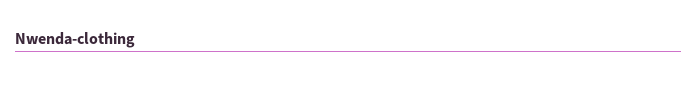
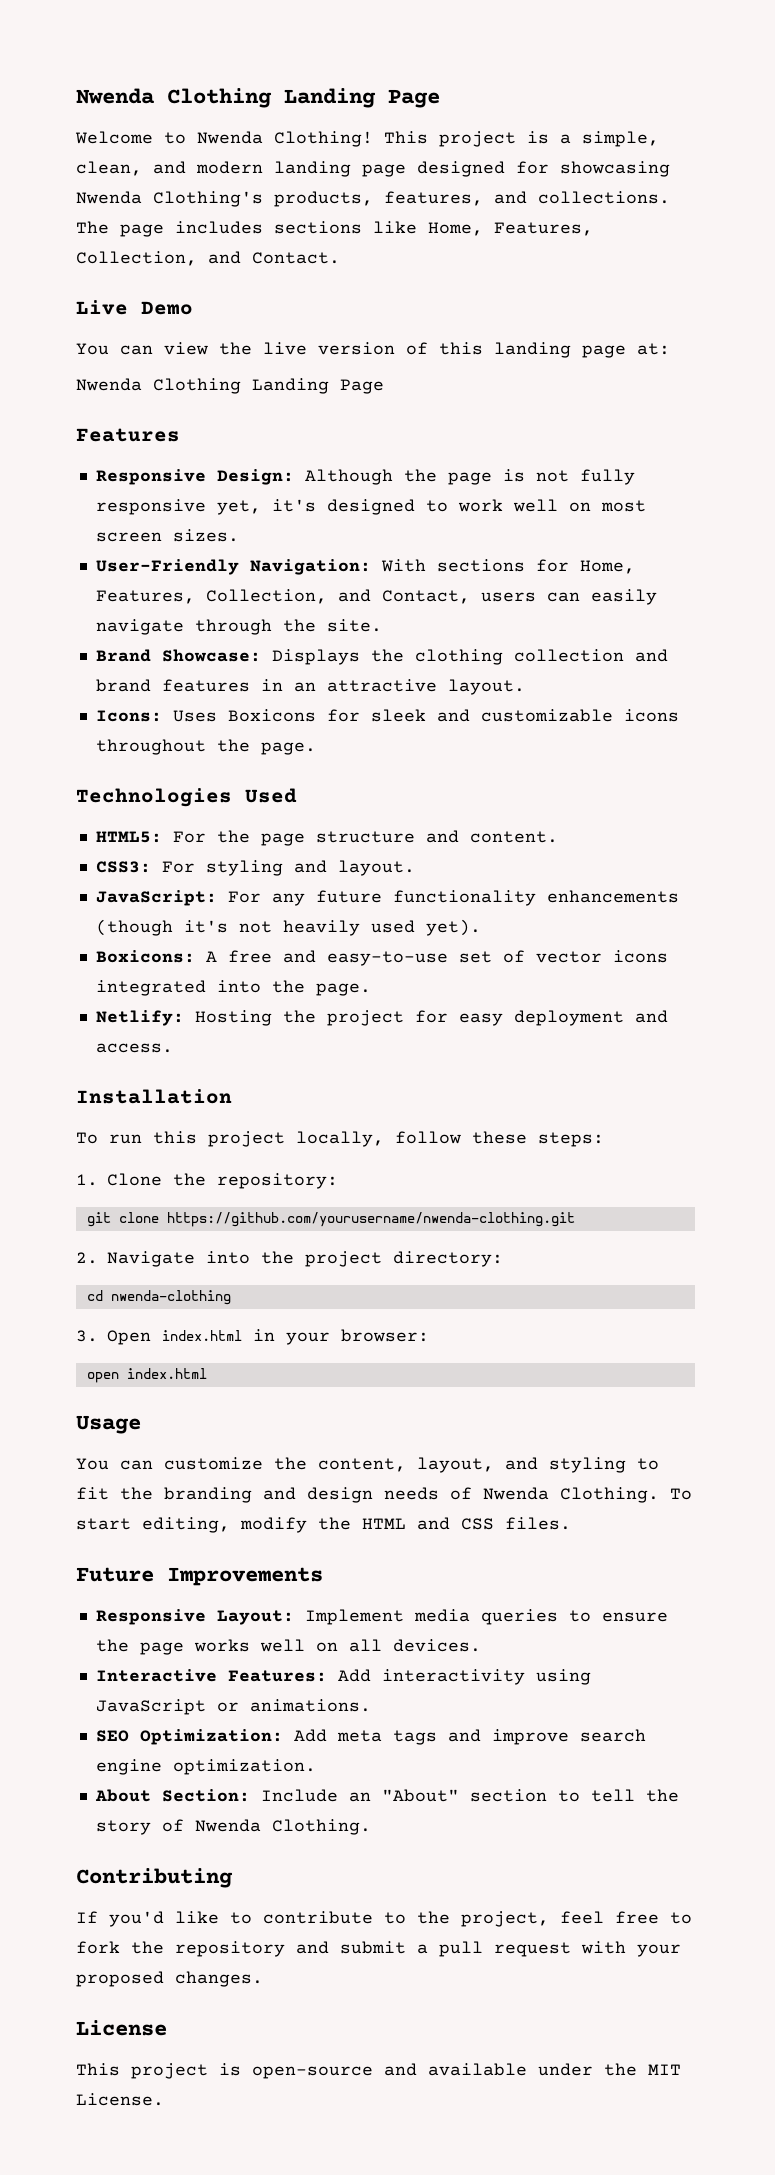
[15,32,135,48] Nwenda-clothing -> [76,88,440,108] [75,131,659,147] [76,161,670,177] [76,191,670,207] [76,221,593,237] [76,251,340,266] [76,300,193,315] [76,342,670,358] [76,378,384,394] [76,428,180,442] [95,469,635,485] [95,499,646,515] [95,529,239,542] [95,559,635,575] [95,589,657,605] [95,619,382,635] [95,649,668,665] [95,679,525,695] [95,709,679,722] [95,739,316,755] [76,788,297,807] [95,830,558,846] [95,860,415,876] [95,890,679,906] [95,919,481,936] [95,950,668,966] [95,980,371,996] [95,1010,668,1026] [95,1043,173,1053] [76,1089,232,1104] [76,1131,604,1147] [76,1173,338,1189] [86,1212,575,1227] [76,1251,503,1267] [86,1290,231,1305] [76,1329,429,1345] [86,1368,207,1383] [76,1415,141,1434] [76,1457,659,1473] [76,1487,692,1503] [76,1517,571,1533] [76,1567,323,1586] [95,1609,668,1625] [95,1639,481,1655] [95,1669,591,1685] [95,1699,371,1715] [95,1729,646,1745] [95,1759,316,1775] [94,1789,679,1802] [95,1819,371,1835] [76,1868,233,1888] [76,1911,692,1927] [76,1941,681,1957] [76,1971,263,1987] [76,2020,167,2036] [76,2063,681,2079] [76,2093,164,2106] Nwenda Clothing Landing Page // Welcome to Nwenda Clothing! This project is a simple, clean, and modern landing page designed for showcasing Nwenda Clothing's products, features, and collections. The page includes sections like Home, Features, Collection, and Contact. // Live Demo // You can view the live version of this landing page at: // Nwenda Clothing Landing Page // Features // Responsive Design: Although the page is not fully responsive yet, it's designed to work well on most screen sizes. // User-Friendly Navigation: With sections for Home, Features, Collection, and Contact, users can easily navigate through the site. // Brand Showcase: Displays the clothing collection and brand features in an attractive layout. // Icons: Uses Boxicons for sleek and customizable icons throughout the page. // Technologies Used // HTML5: For the page structure and content. // CSS3: For styling and layout. // JavaScript: For any future functionality enhancements (though it's not heavily used yet). // Boxicons: A free and easy-to-use set of vector icons integrated into the page. // Netlify: Hosting the project for easy deployment and access. // Installation // To run this project locally, follow these steps: // 1. Clone the repository: // git clone https://github.com/yourusername/nwenda-clothing.git // 2. Navigate into the project directory: // cd nwenda-clothing // 3. Open index.html in your browser: // open index.html // Usage // You can customize the content, layout, and styling to fit the branding and design needs of Nwenda Clothing. To start editing, modify the HTML and CSS files. // Future Improvements // Responsive Layout: Implement media queries to ensure the page works well on all devices. // Interactive Features: Add interactivity using JavaScript or animations. // SEO Optimization: Add meta tags and improve search engine optimization. // About Section: Include an "About" section to tell the story of Nwenda Clothing. // Contributing // If you'd like to contribute to the project, feel free to fork the repository and submit a pull request with your proposed changes. // License // This project is open-source and available under the MIT License.

